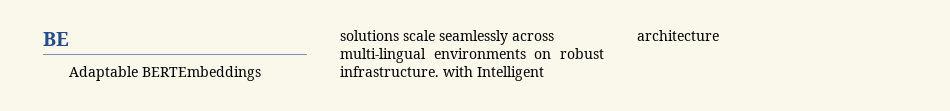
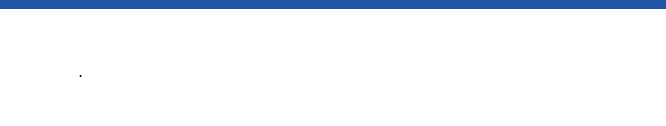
[43,32,69,46] [69,66,262,81] [340,30,554,45] [340,48,604,63] [340,66,544,81] [637,30,719,41] BE // Adaptable BERTEmbeddings solutions scale seamlessly across multi-lingual environments on robust infrastructure. with Intelligent architecture -> [78,75,83,77] .

